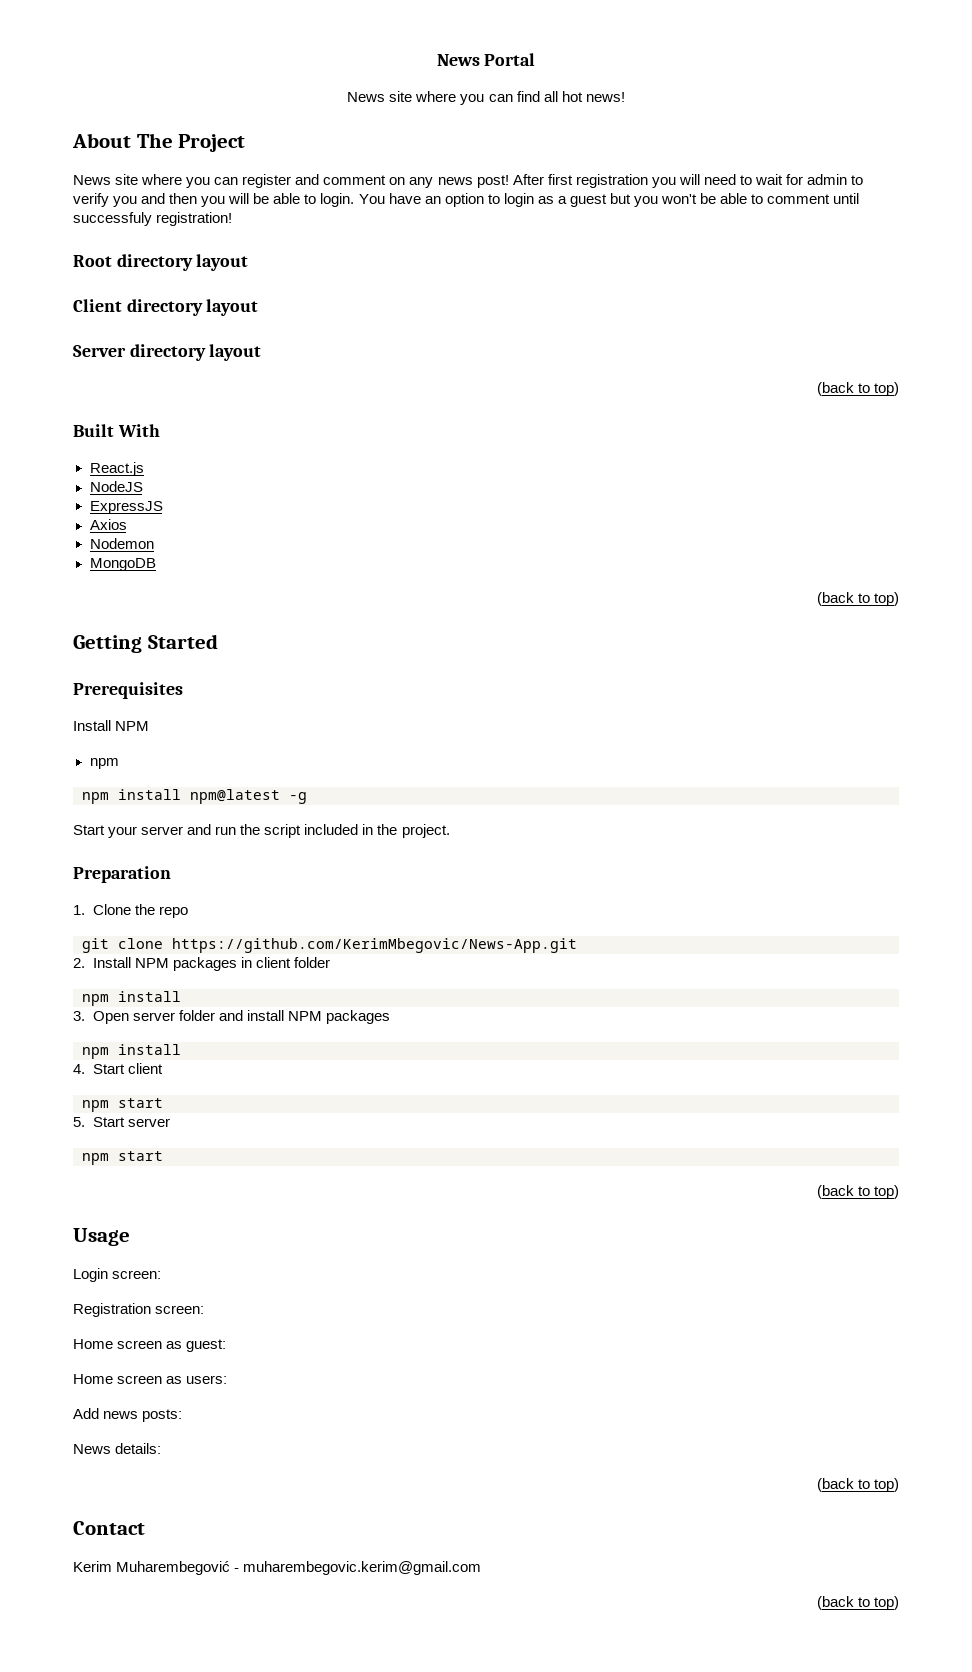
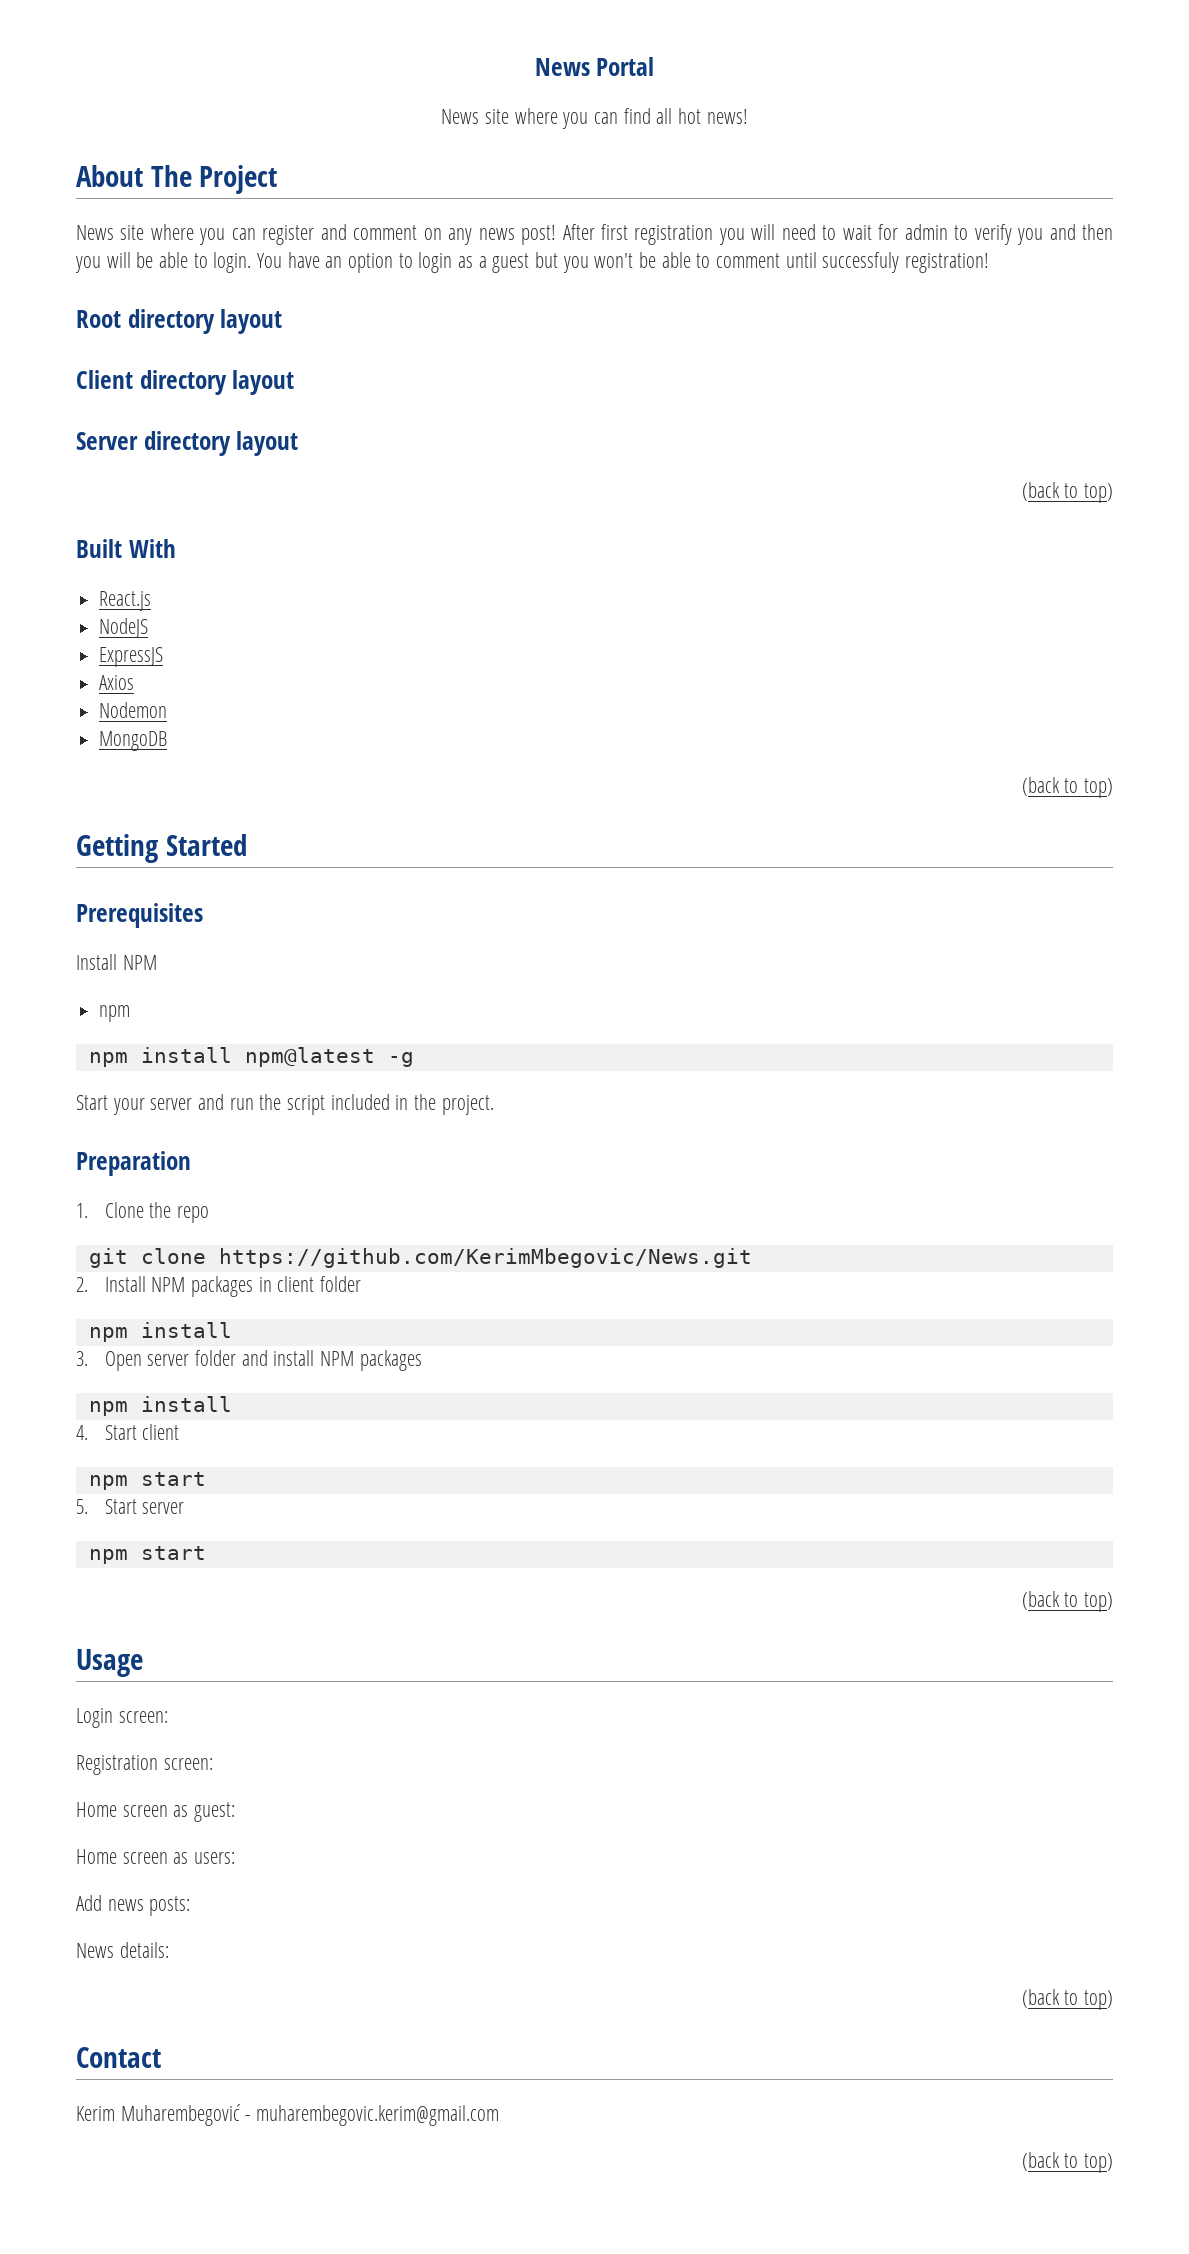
[172,938,577,953] https://github.com/KerimMbegovic/News-App.git -> [218,1248,752,1268] https://github.com/KerimMbegovic/News.git

